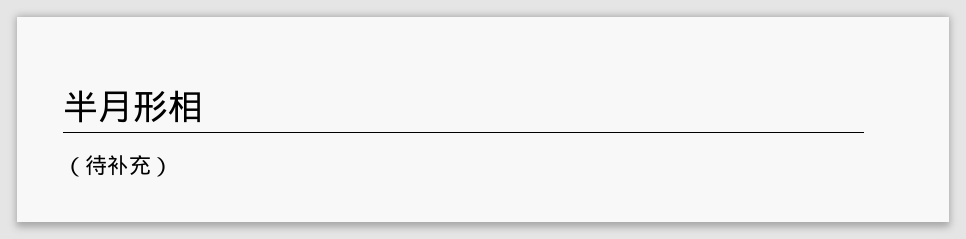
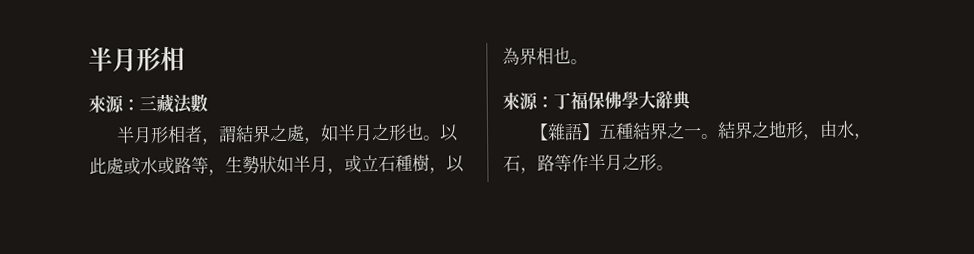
[63,155,173,177] （待补充） -> [88,93,208,114] [115,123,459,145] [89,154,465,176] [502,47,588,65] [502,90,693,111] [529,120,872,141] [503,153,674,174] 來源：三藏法數 // 半月形相者，謂結界之處，如半月之形也。以此處或水或路等，生勢狀如半月，或立石種樹，以為界相也。 // 來源：丁福保佛學大辭典 // 【雜語】五種結界之一。結界之地形，由水，石，路等作半月之形。

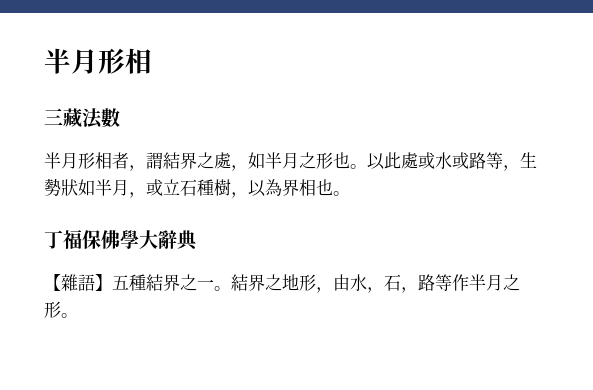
[88,95,140,113] 來源： -> (152, 61) none
[502,92,554,110] 來源： -> (350, 193) none

